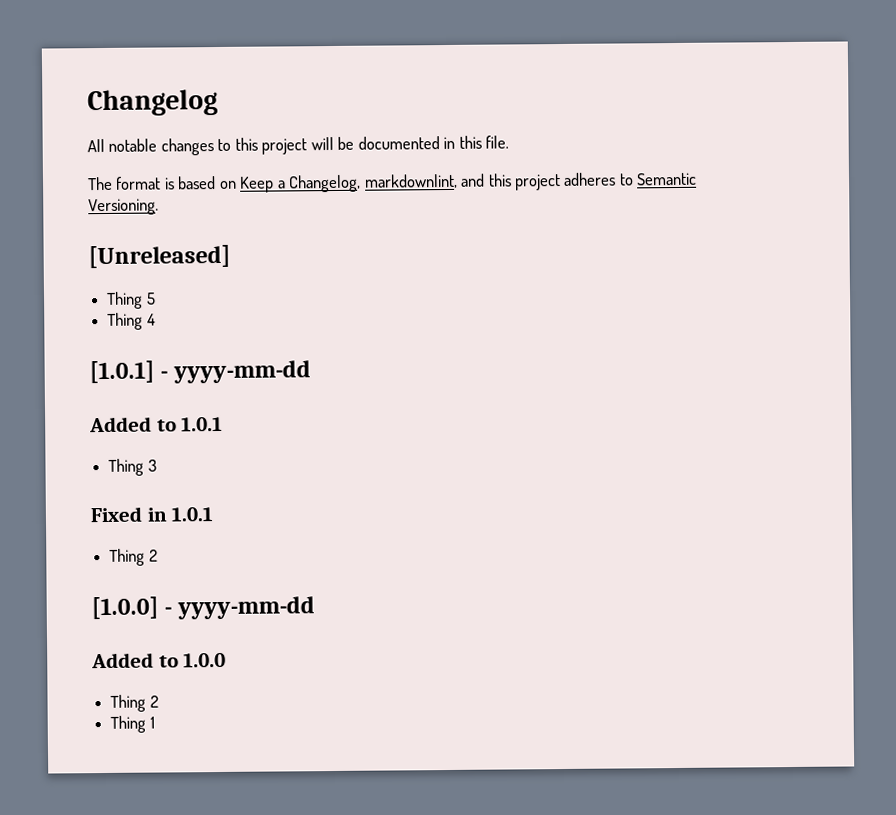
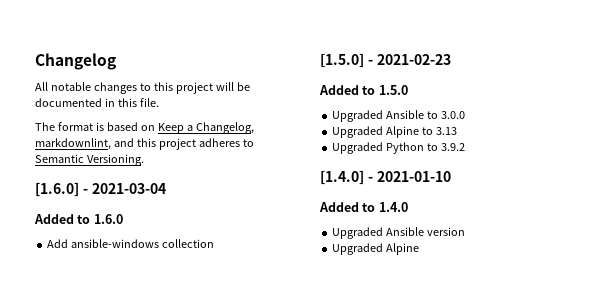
[88,244,231,269] [106,291,156,309] [107,312,156,330] [89,360,311,384] [89,416,224,433] [108,458,157,476] [90,506,214,523] [109,548,158,566] [91,596,315,620] [91,652,227,669] [110,694,159,712] [110,715,155,733] [Unreleased] // Thing 5 // Thing 4 // [1.0.1] - yyyy-mm-dd // Added to 1.0.1 // Thing 3 // Fixed in 1.0.1 // Thing 2 // [1.0.0] - yyyy-mm-dd // Added to 1.0.0 // Thing 2 // Thing 1 -> [35,182,166,197] [34,214,123,224] [47,239,215,248] [320,53,451,68] [319,85,408,95] [332,110,466,122] [332,126,458,138] [332,142,466,154] [320,170,451,185] [319,202,408,212] [332,227,466,239] [332,243,420,255] [1.6.0] - 2021-03-04 // Added to 1.6.0 // Add ansible-windows collection // [1.5.0] - 2021-02-23 // Added to 1.5.0 // Upgraded Ansible to 3.0.0 // Upgraded Alpine to 3.13 // Upgraded Python to 3.9.2 // [1.4.0] - 2021-01-10 // Added to 1.4.0 // Upgraded Ansible version // Upgraded Alpine

